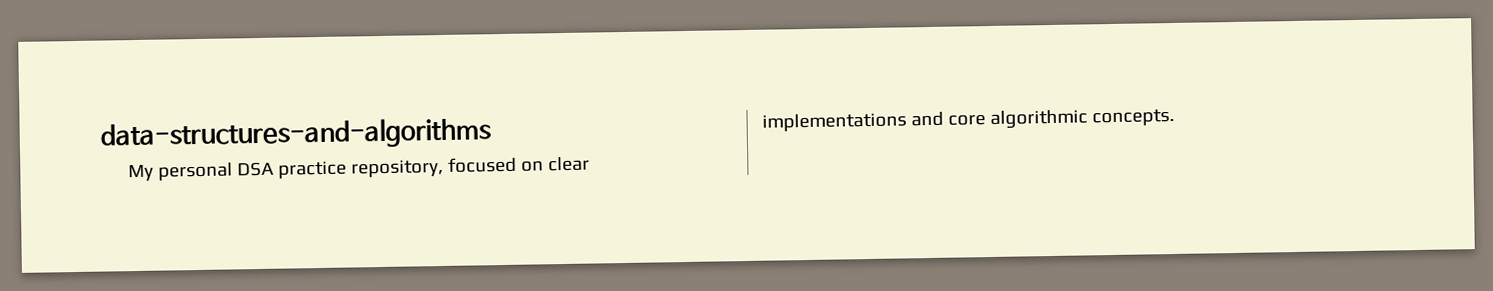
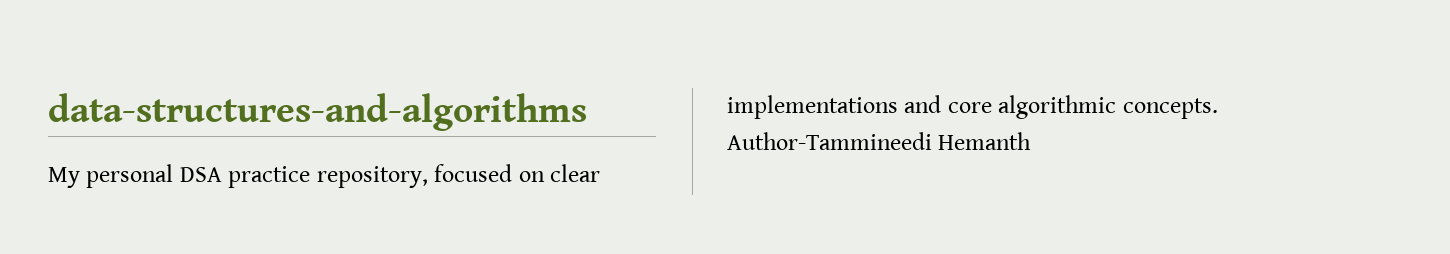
(1175, 117) none -> [727,132,1032,150] Author-Tammineedi Hemanth

